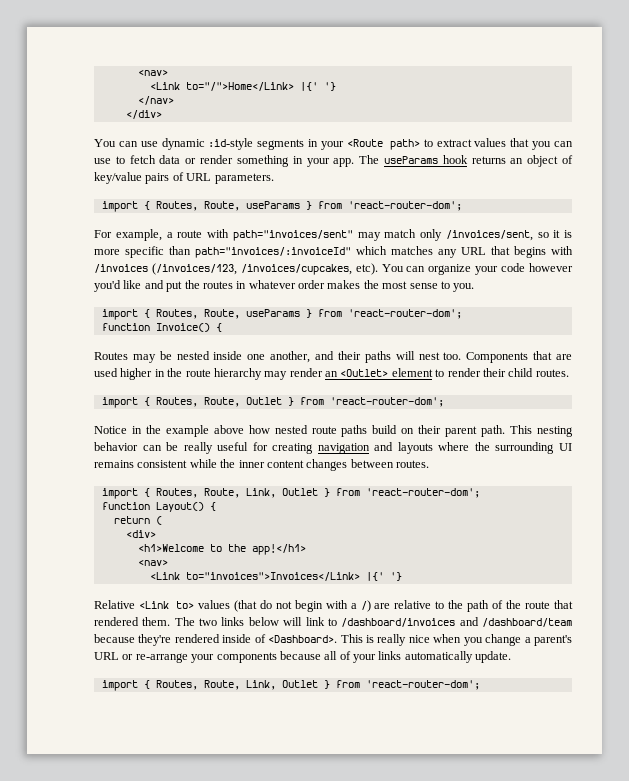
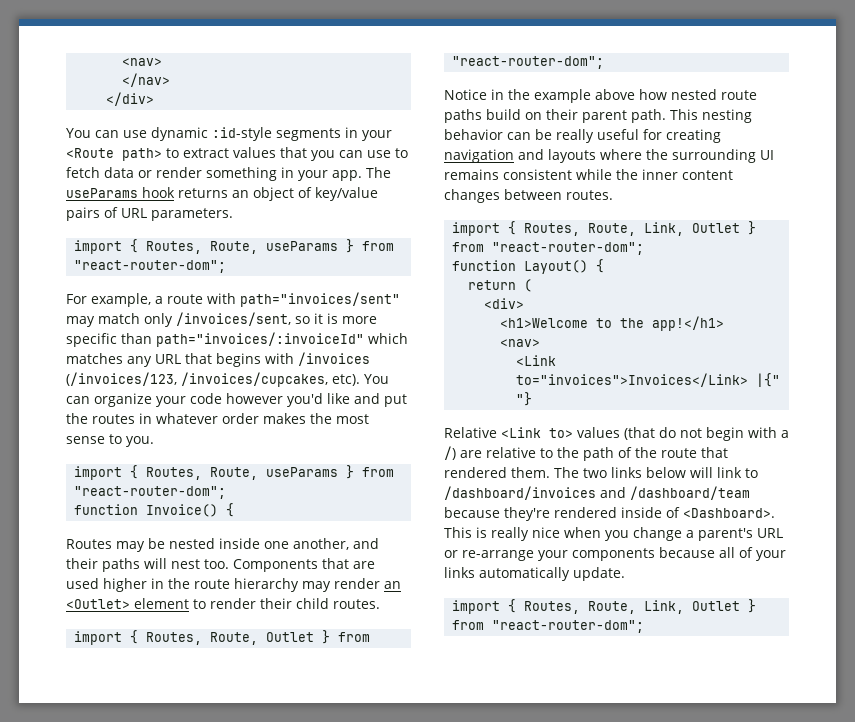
[137,69,168,76] [149,82,336,91] <nav> // <Link to="/">Home</Link> |{' '} -> [122,58,163,66] <nav>
[347,201,462,211] 'react-router-dom'; -> [74,260,227,273] "react-router-dom";
[347,309,462,319] 'react-router-dom'; -> [74,486,227,499] "react-router-dom";
[329,397,444,407] 'react-router-dom'; -> [452,56,605,69] "react-router-dom";
[365,488,480,498] 'react-router-dom'; -> [492,242,645,255] "react-router-dom";
[365,572,402,581] |{' '} -> [756,373,781,387] [516,392,533,406] |{" "}
[365,680,480,690] 'react-router-dom'; -> [492,620,645,633] "react-router-dom";

